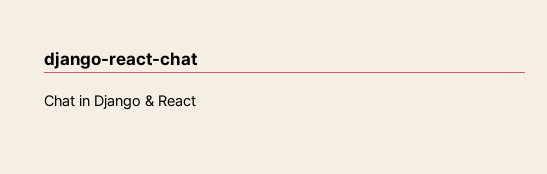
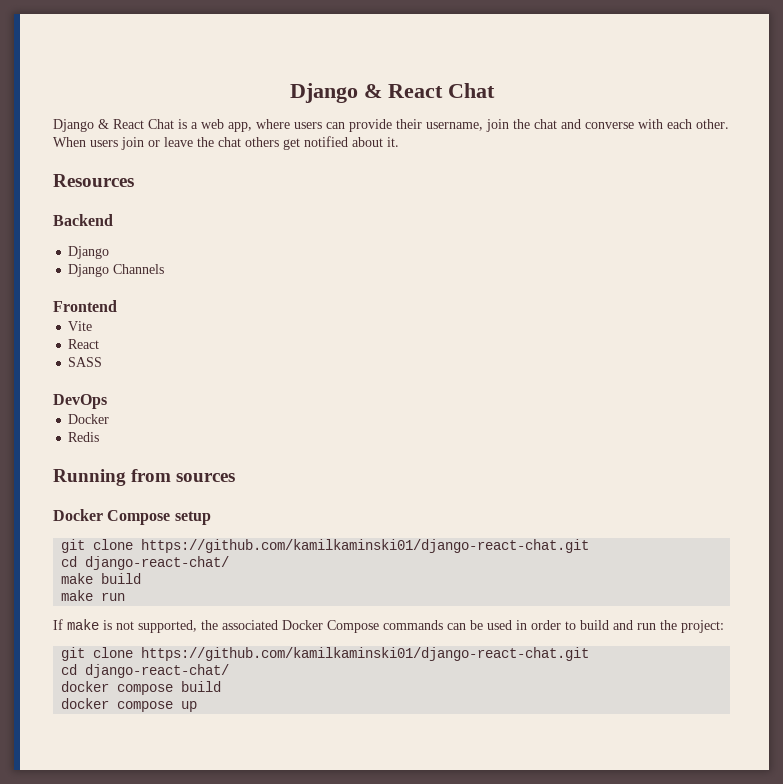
[44,51,198,69] [44,95,197,110] django-react-chat // Chat in Django & React -> [289,83,495,103] [53,119,729,132] [53,136,399,150] [53,174,134,187] [53,214,113,226] [68,246,110,259] [68,264,165,277] [53,300,117,312] [68,321,93,331] [68,339,100,349] [68,357,103,367] [53,394,107,409] [68,414,110,424] [68,432,100,442] [53,469,236,486] [53,509,211,525] [61,539,590,553] [61,556,230,570] [61,573,142,584] [61,590,126,601] [53,619,724,633] [61,647,590,661] [61,664,230,678] [61,681,222,695] [61,698,198,712] Django & React Chat // Django & React Chat is a web app, where users can provide their username, join the chat and converse with each other. When users join or leave the chat others get notified about it. // Resources // Backend // Django // Django Channels // Frontend // Vite // React // SASS // DevOps // Docker // Redis // Running from sources // Docker Compose setup // git clone https://github.com/kamilkaminski01/django-react-chat.git // cd django-react-chat/ // make build // make run // If make is not supported, the associated Docker Compose commands can be used in order to build and run the project: // git clone https://github.com/kamilkaminski01/django-react-chat.git // cd django-react-chat/ // docker compose build // docker compose up

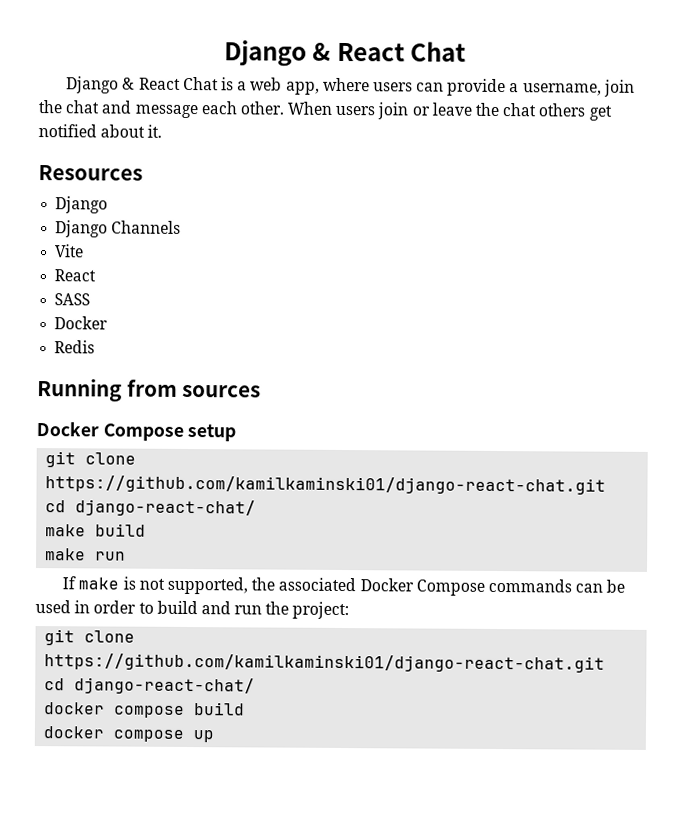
[396,119,422,129] their -> [509,83,520,93] a
[585,119,663,129] converse with -> [134,104,198,119] message
[53,214,113,226] // Backend -> (143, 173) none
[53,300,117,312] // Frontend -> (182, 227) none
[53,394,107,409] // DevOps -> (91, 299) none

